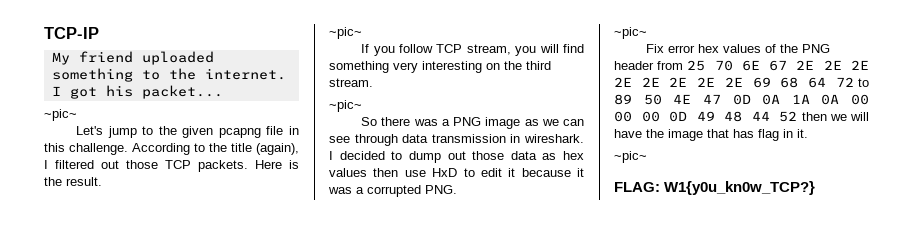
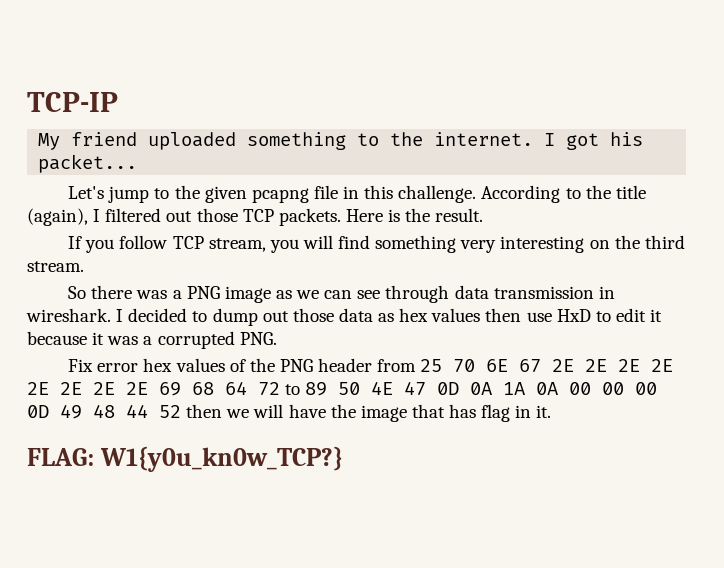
[44,109,77,121] // ~pic~ -> (138, 163) none
[329,27,362,39] // ~pic~ -> (484, 215) none
[329,100,362,112] // ~pic~ -> (84, 266) none
[614,27,647,39] // ~pic~ -> (277, 338) none
[614,151,647,163] // ~pic~ -> (552, 411) none

